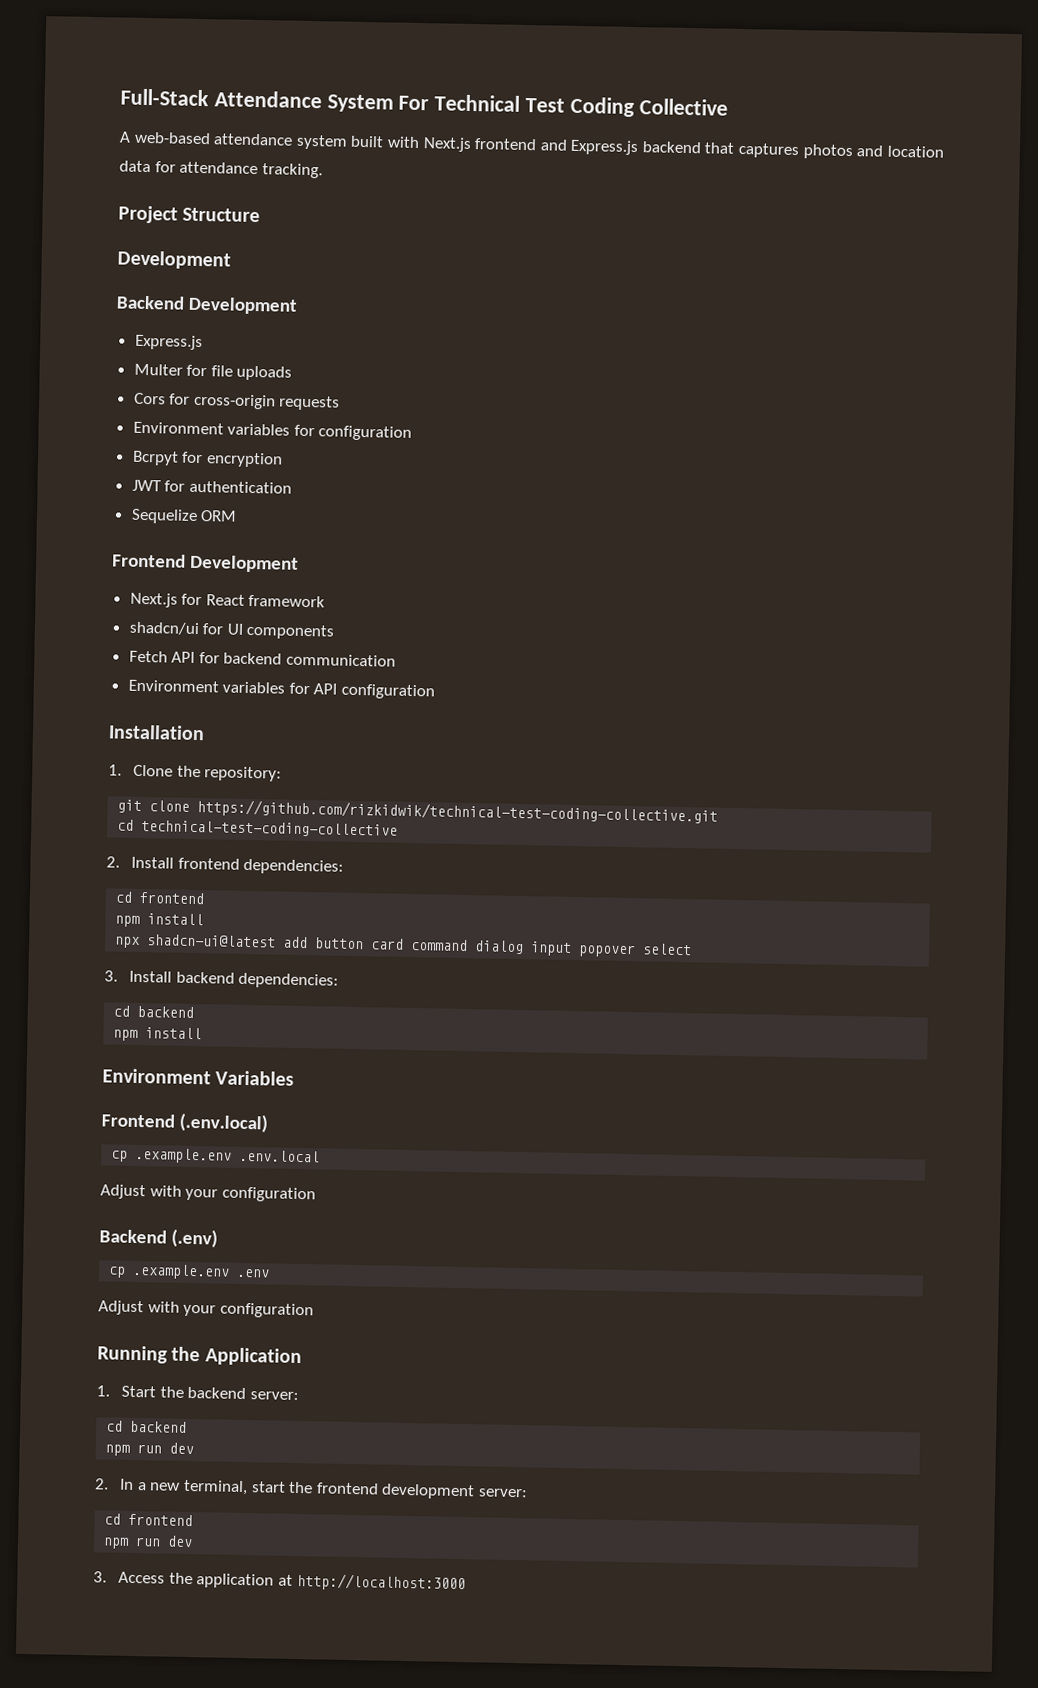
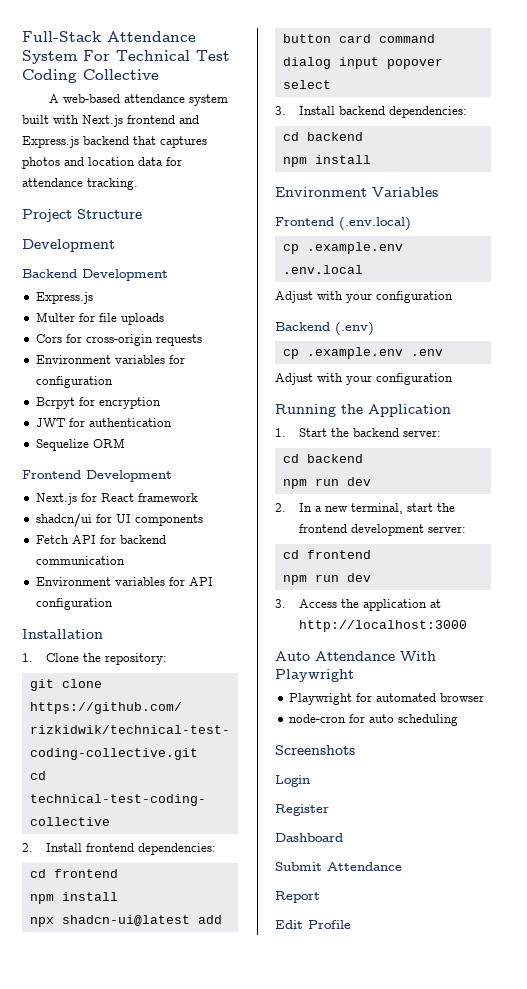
(466, 1583) none -> [275,651,436,661] [275,669,354,682] [288,693,484,705] [288,714,458,726] [275,745,355,755] [275,775,310,787] [275,804,329,816] [275,833,343,842] [275,862,402,871] [275,891,320,903] [275,920,351,929] // Auto Attendance With Playwright // Playwright for automated browser // node-cron for auto scheduling // Screenshots // Login // Register // Dashboard // Submit Attendance // Report // Edit Profile

